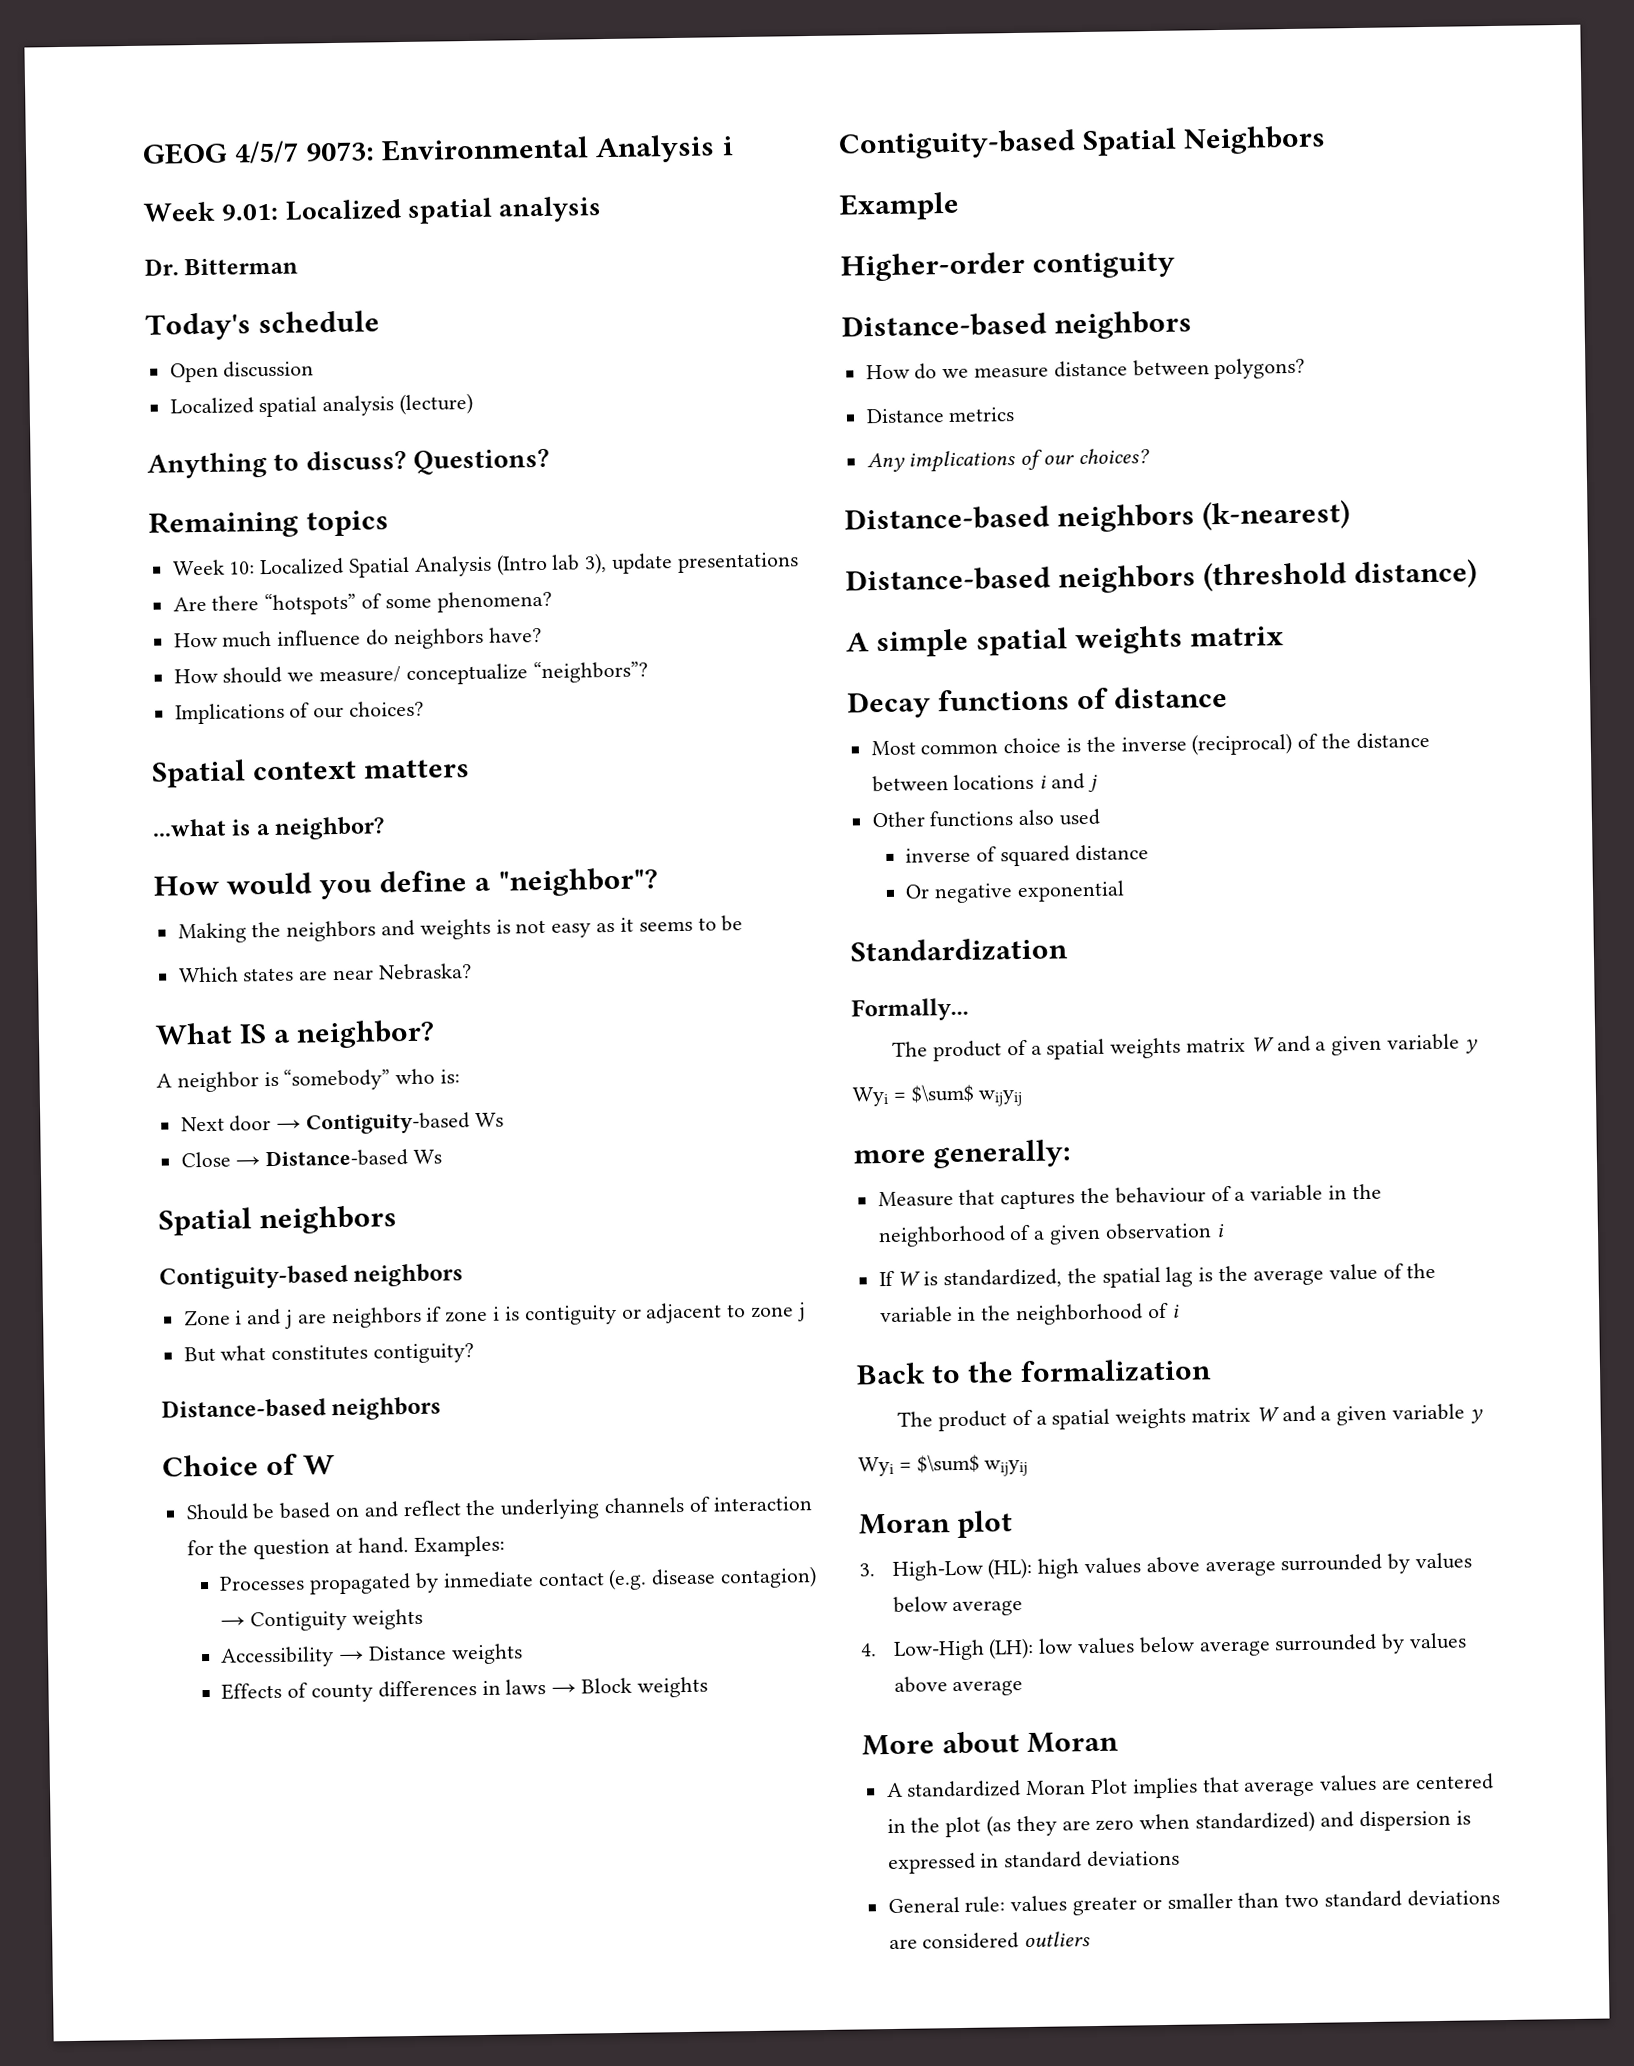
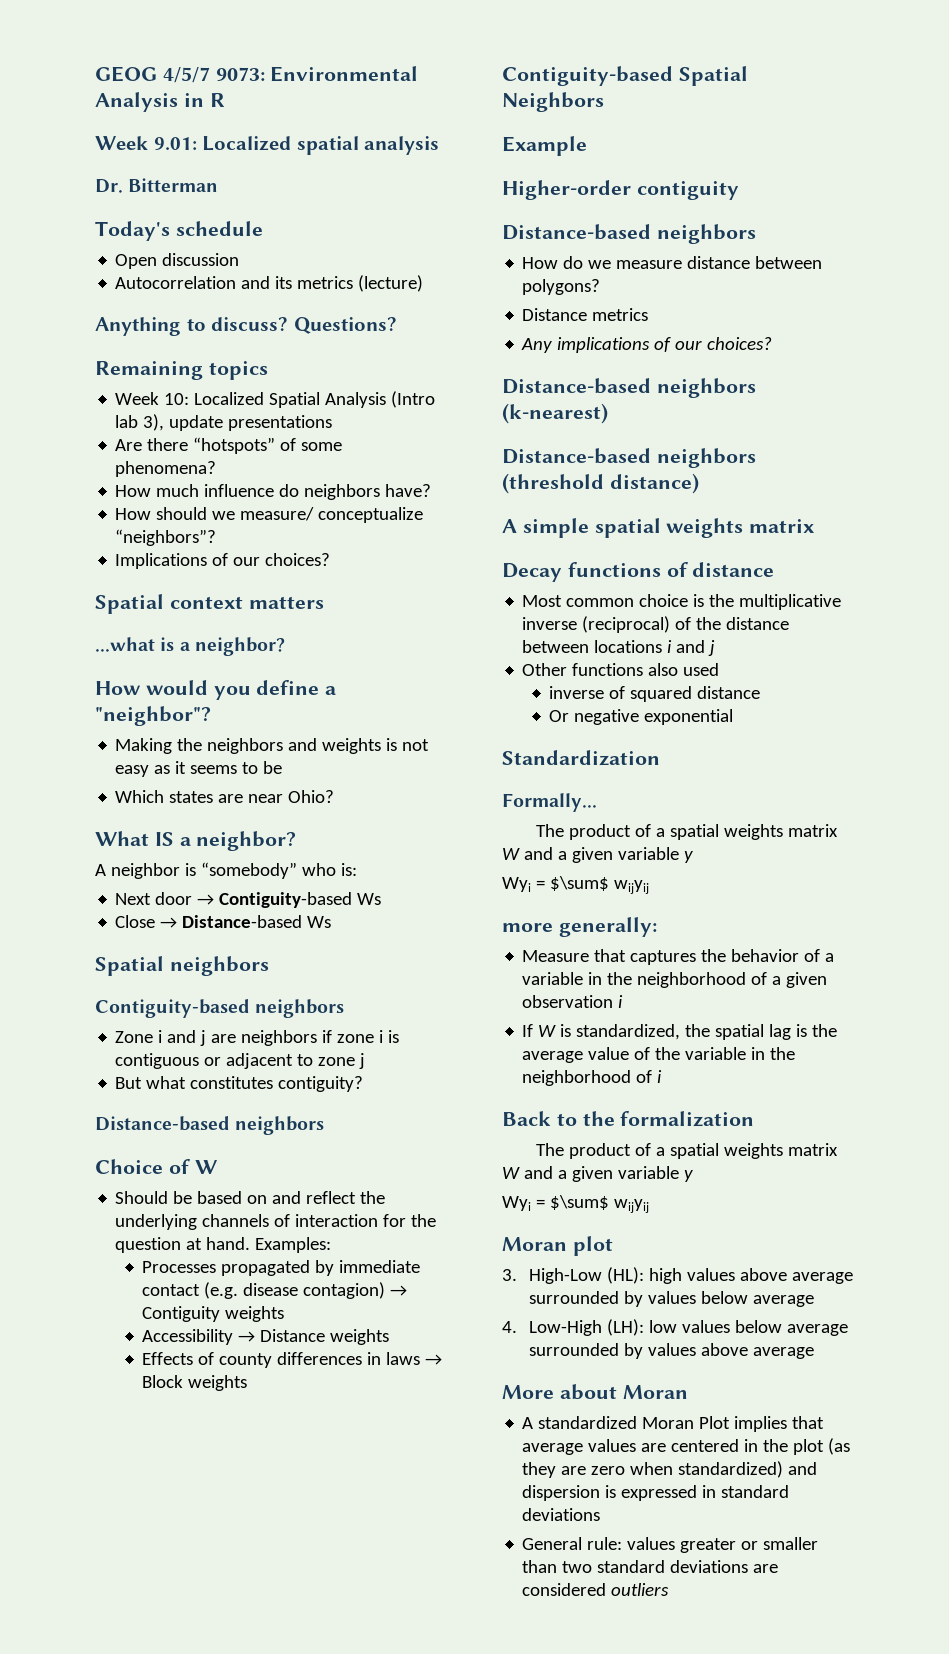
[721,136,734,156] i -> [183,93,225,107] in R
[169,395,395,418] Localized spatial analysis -> [115,276,354,289] Autocorrelation and its metrics
[377,963,472,981] Nebraska? -> [288,790,335,803] Ohio?
[523,1304,617,1326] contiguity -> [115,1053,200,1069] contiguous
[442,1571,534,1589] inmediate -> [339,1260,421,1273] immediate
(1116, 744) none -> [739,594,842,610] multiplicative
[1114,1186,1206,1204] behaviour -> [731,949,800,962] behavior

